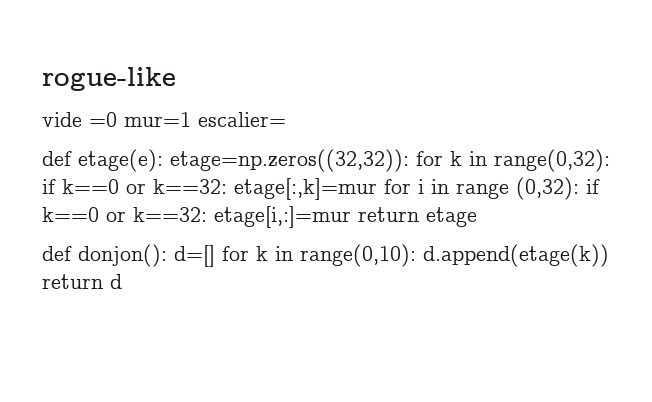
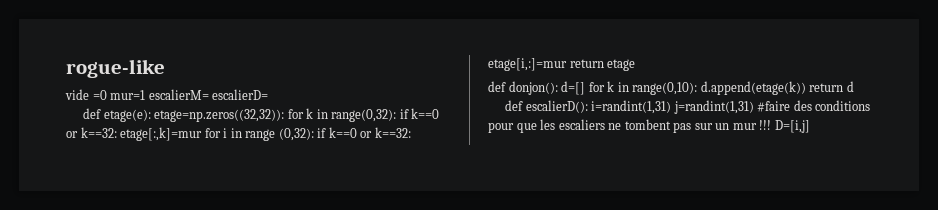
[198,112,286,127] escalier= -> [148,89,269,100] escalierM= escalierD=
(122, 281) none -> [505,100,871,114] [488,119,810,133] // def escalierD(): i=randint(1,31) j=randint(1,31) #faire des conditions pour que les escaliers ne tombent pas sur un mur !!! D=[i,j]

